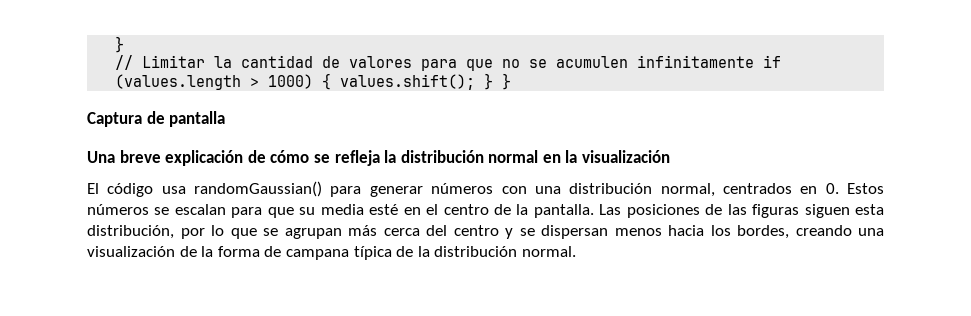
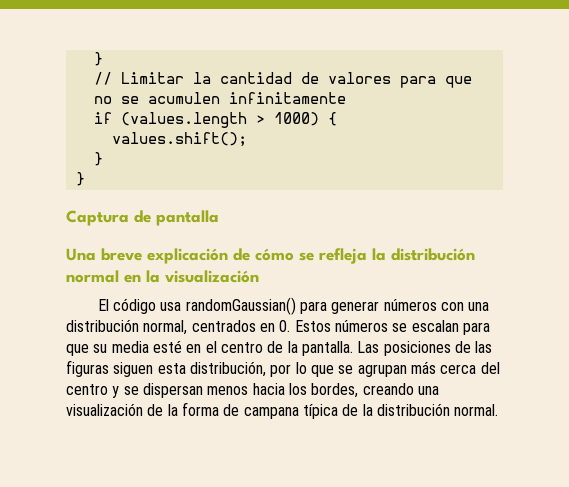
(755, 61) none -> (346, 98) //
(332, 81) none -> (337, 119) //
[484,73,494,90] } -> [93,152,103,166] // } //

